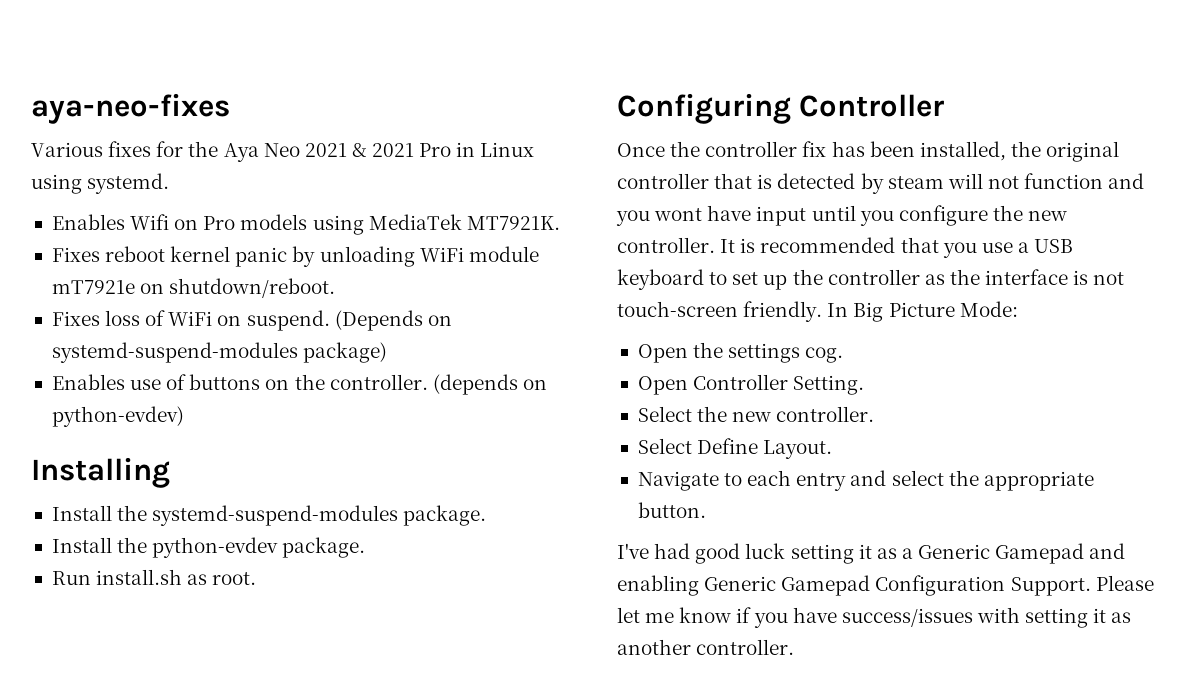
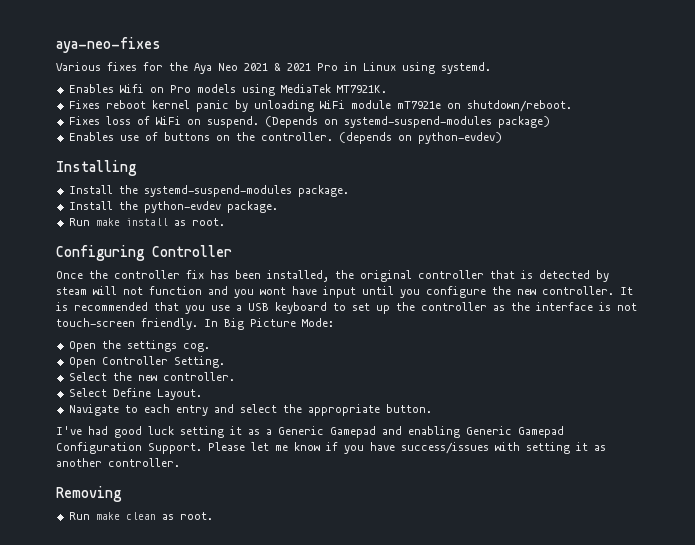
[96,569,183,585] install.sh -> [95,218,168,226] make install
(795, 647) none -> [56,486,122,502] [68,512,213,520] // Removing // Run make clean as root.

